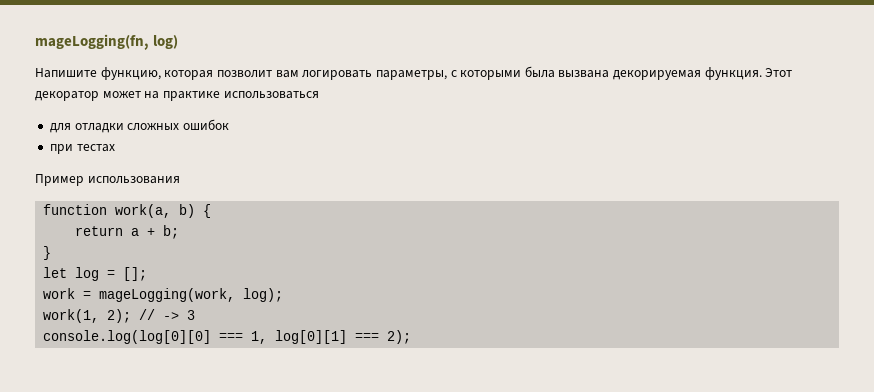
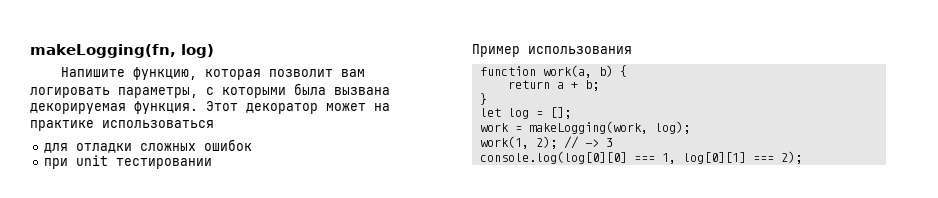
[35,34,149,50] mageLogging(fn, -> [30,44,176,58] makeLogging(fn,
[76,144,115,152] тестах -> [76,155,213,169] unit тестировании
[99,288,236,302] mageLogging(work, -> [528,121,648,134] makeLogging(work,

